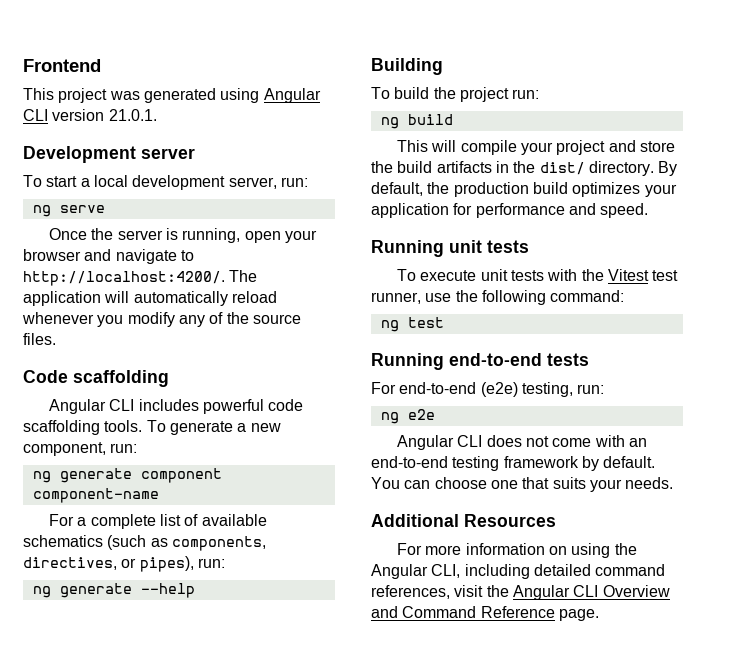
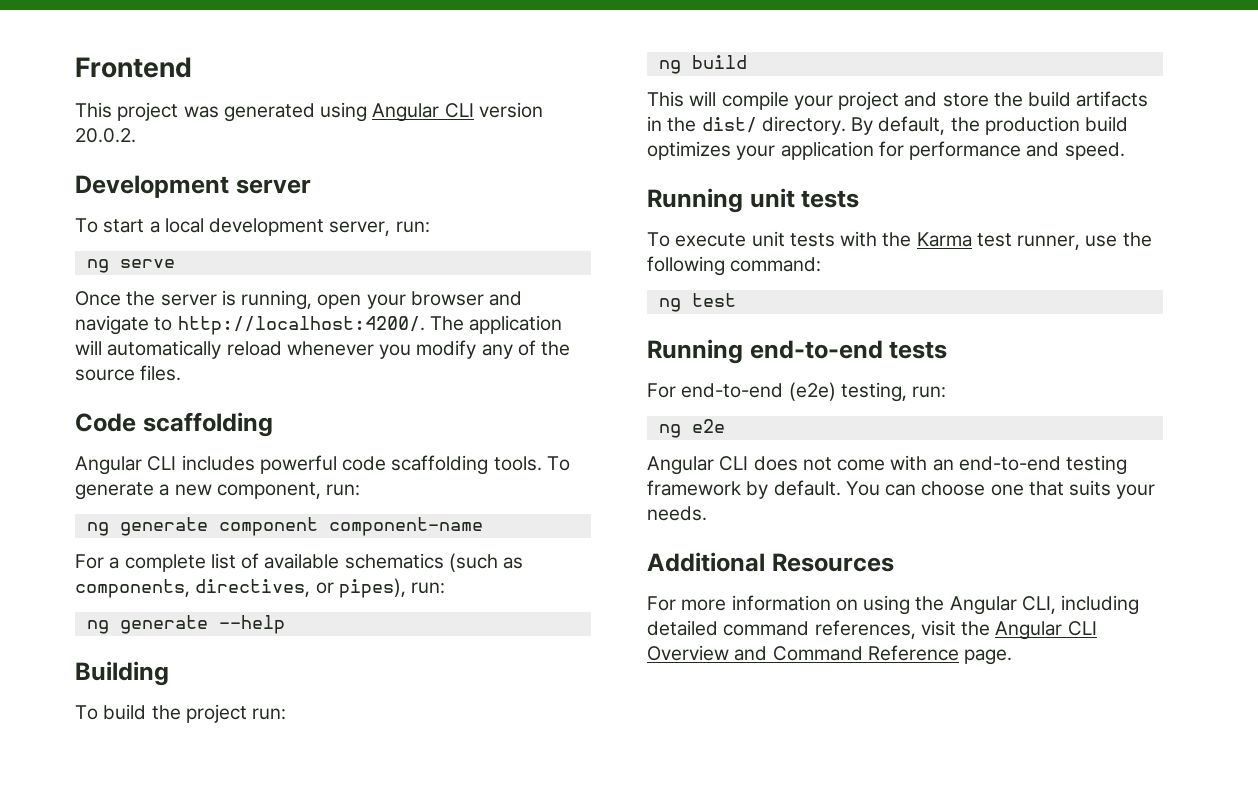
[108,109,157,121] 21.0.1. -> [75,128,136,143] 20.0.2.
[607,269,649,281] Vitest -> [916,232,972,247] Karma

